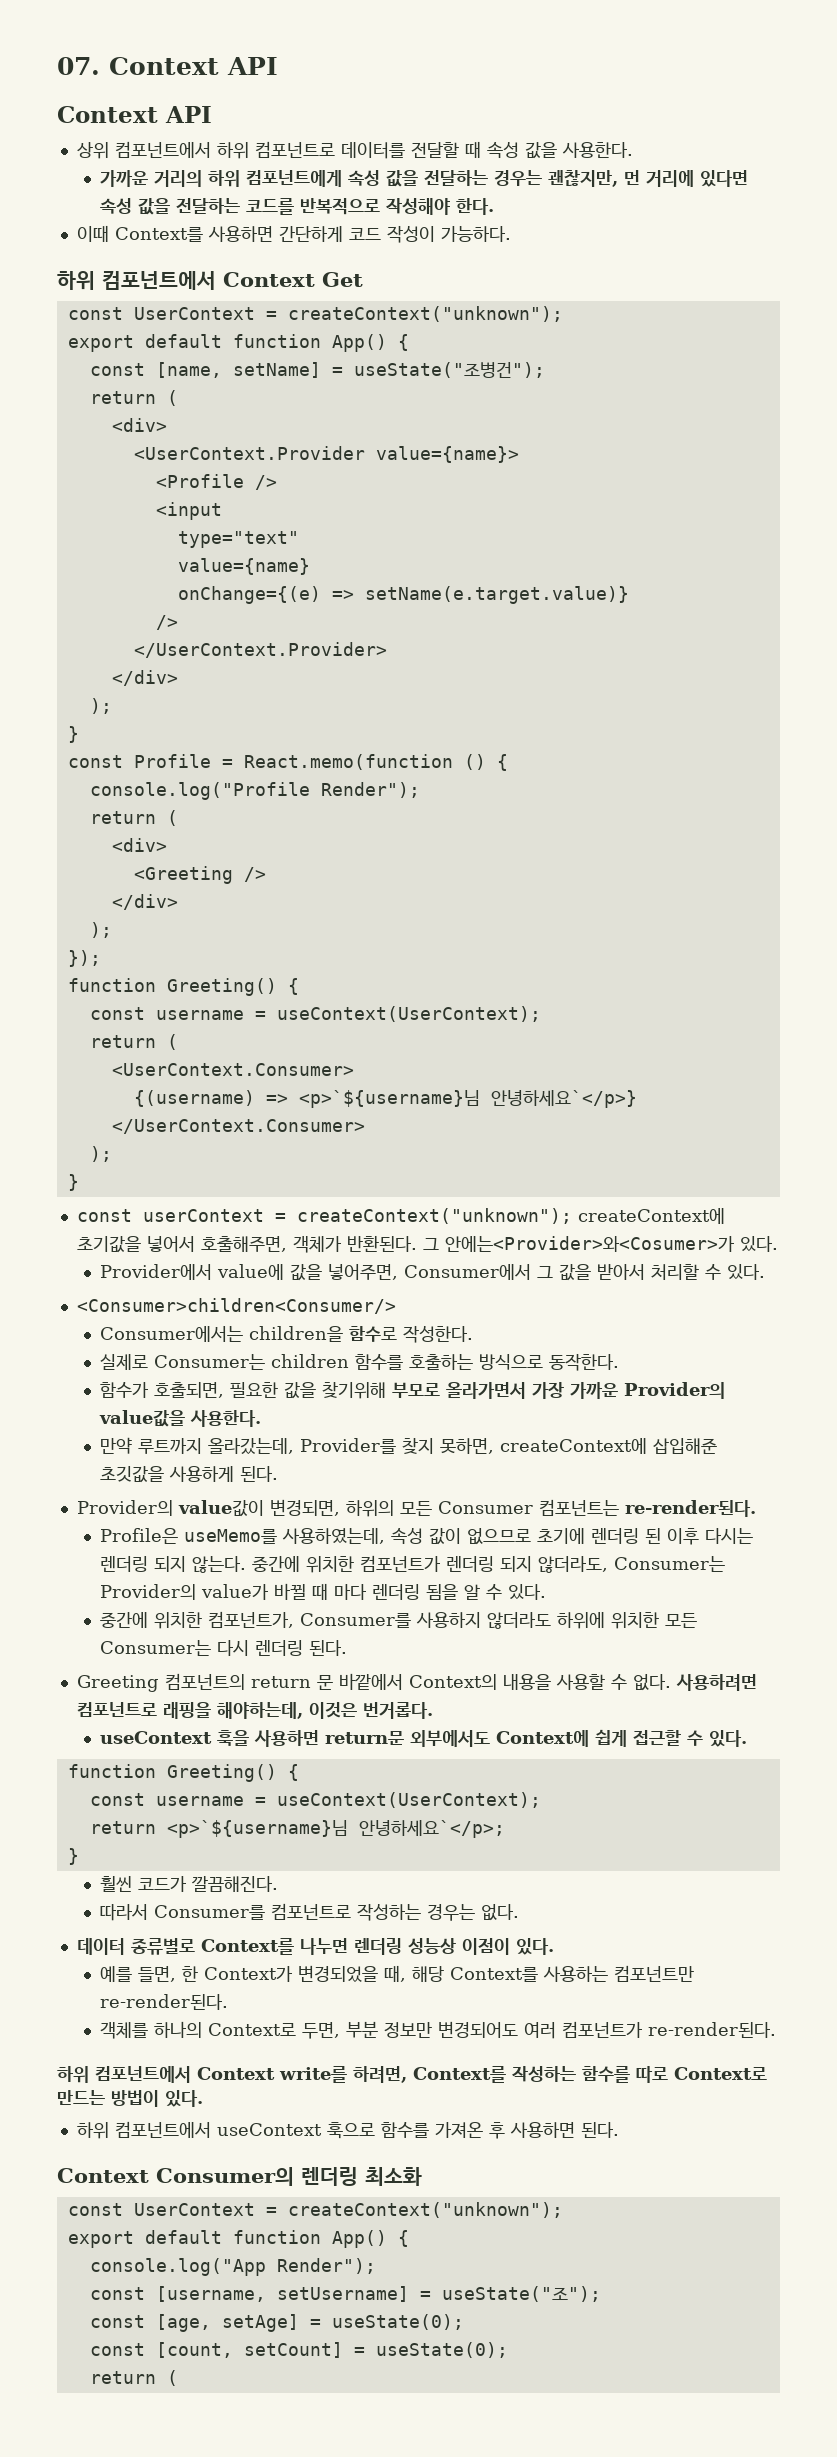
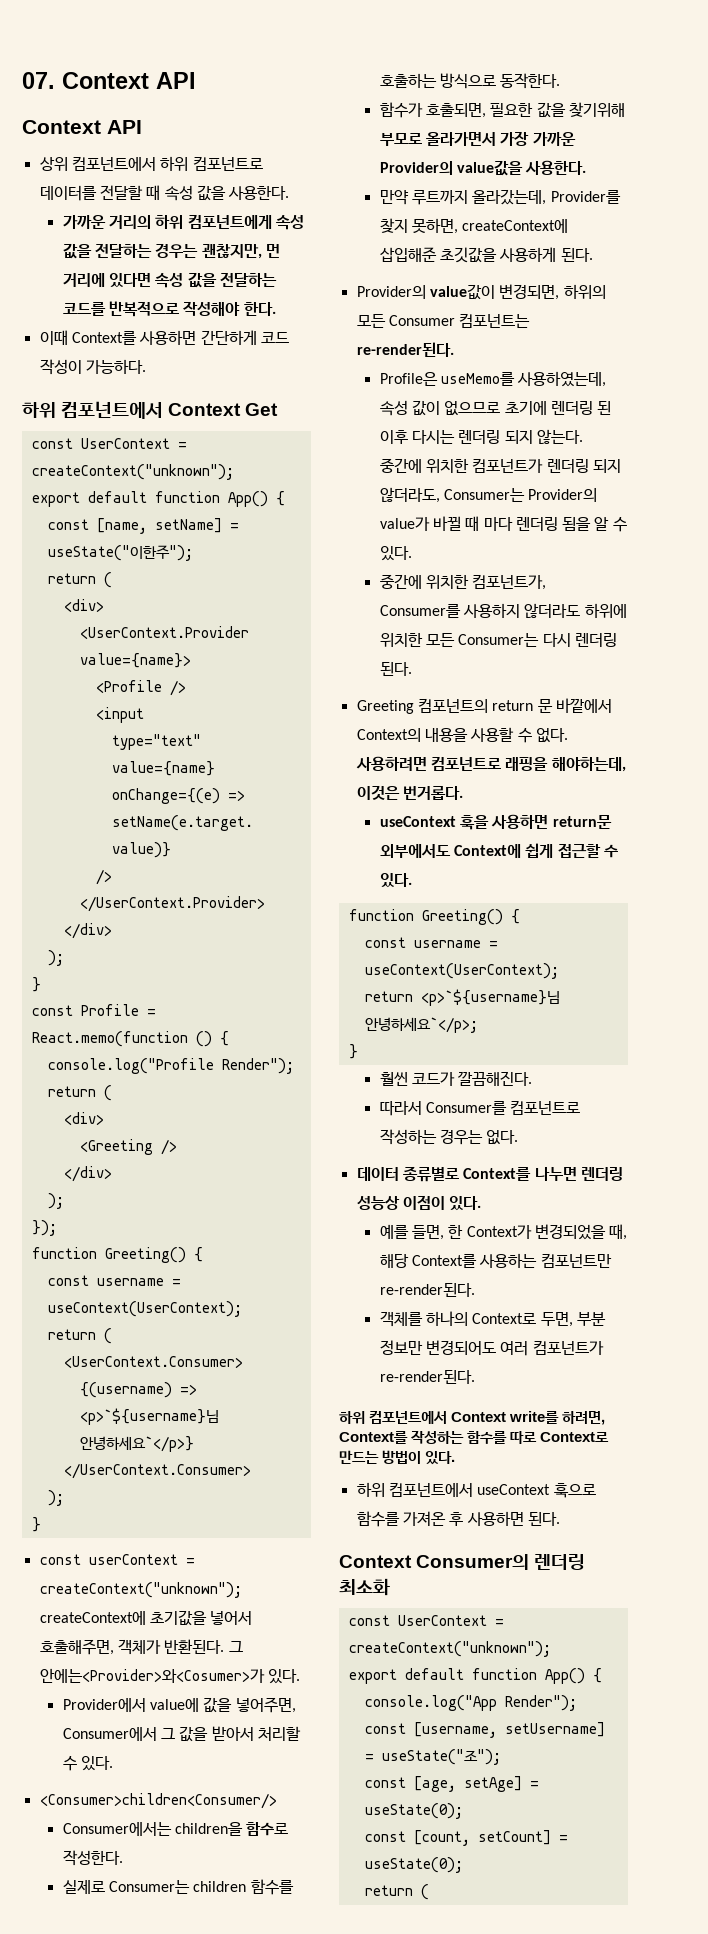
[353,362,545,378] useState("조병건"); -> [47,545,193,561] useState("이한주");

